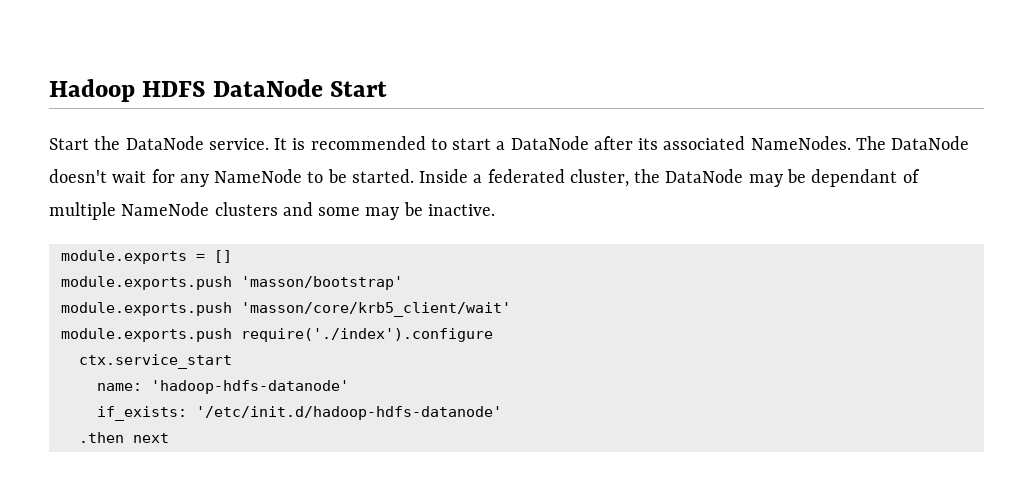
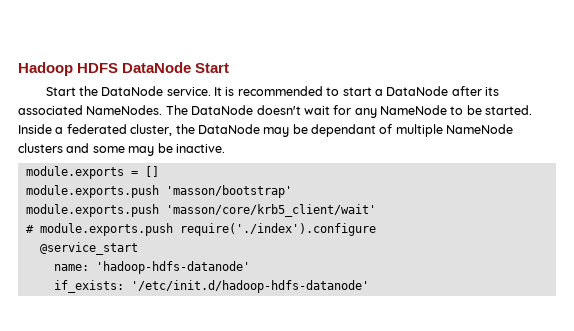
(511, 309) none -> [25,225,34,233] #
[78,354,232,369] ctx.service_start -> [39,242,138,255] @service_start
[78,432,169,443] // .then next -> (369, 286) none

